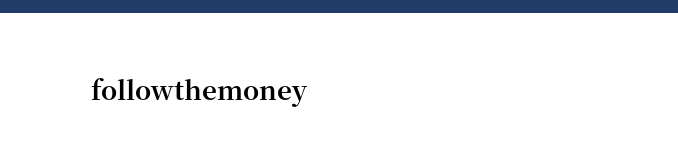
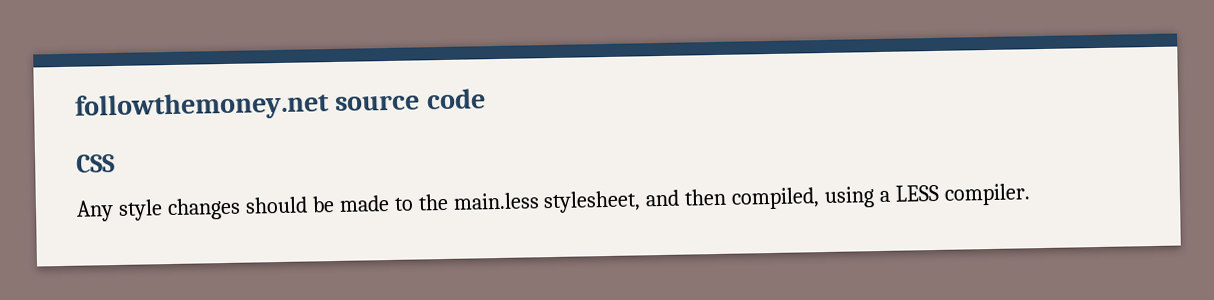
[91,78,308,107] followthemoney -> [74,88,486,122] [75,154,115,173] [76,183,1032,222] followthemoney.net source code // CSS // Any style changes should be made to the main.less stylesheet, and then compiled, using a LESS compiler.

